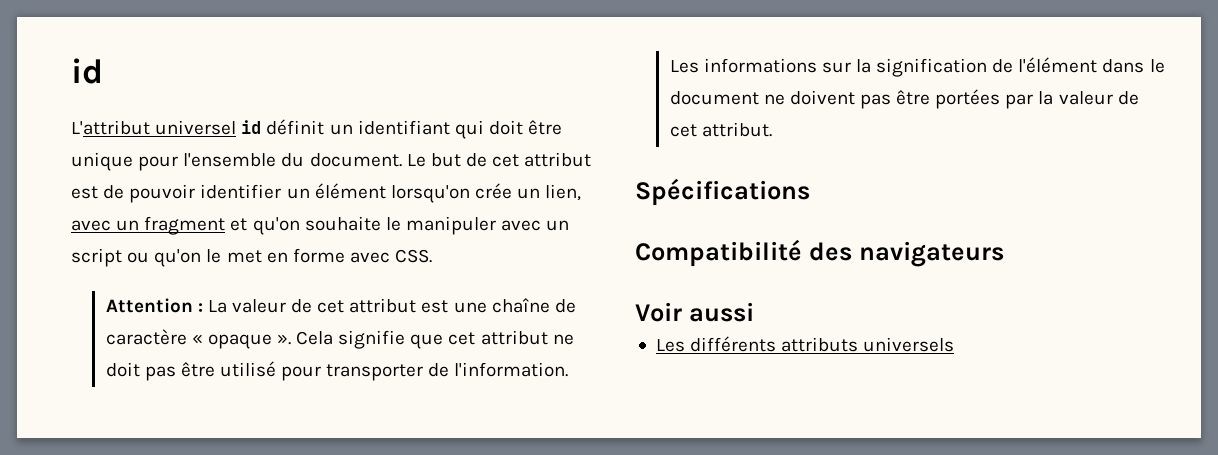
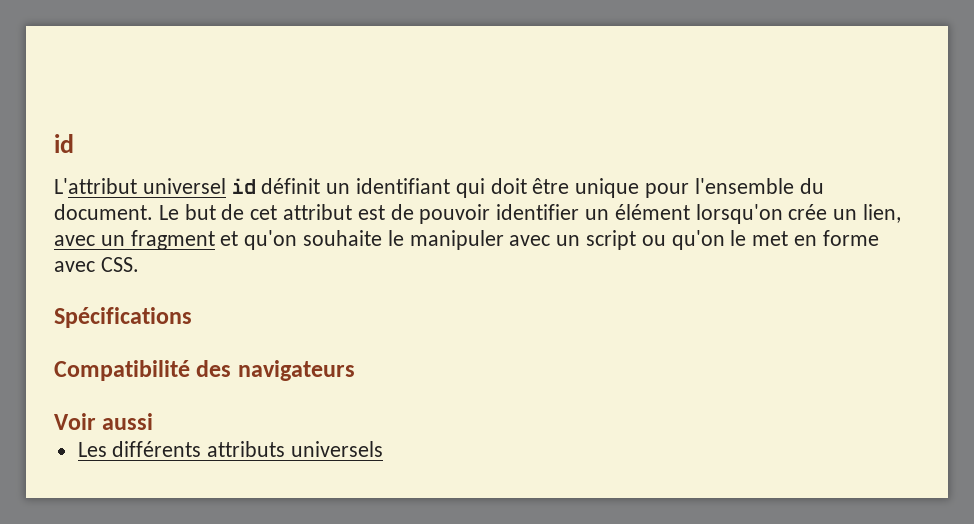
[105,298,576,313] [105,329,574,349] [105,361,569,381] [669,57,1165,77] [669,89,1139,109] [669,122,772,137] // Attention : La valeur de cet attribut est une chaîne de caractère « opaque ». Cela signifie que cet attribut ne doit pas être utilisé pour transporter de l'information. Les informations sur la signification de l'élément dans le document ne doivent pas être portées par la valeur de cet attribut. -> (139, 264) none

